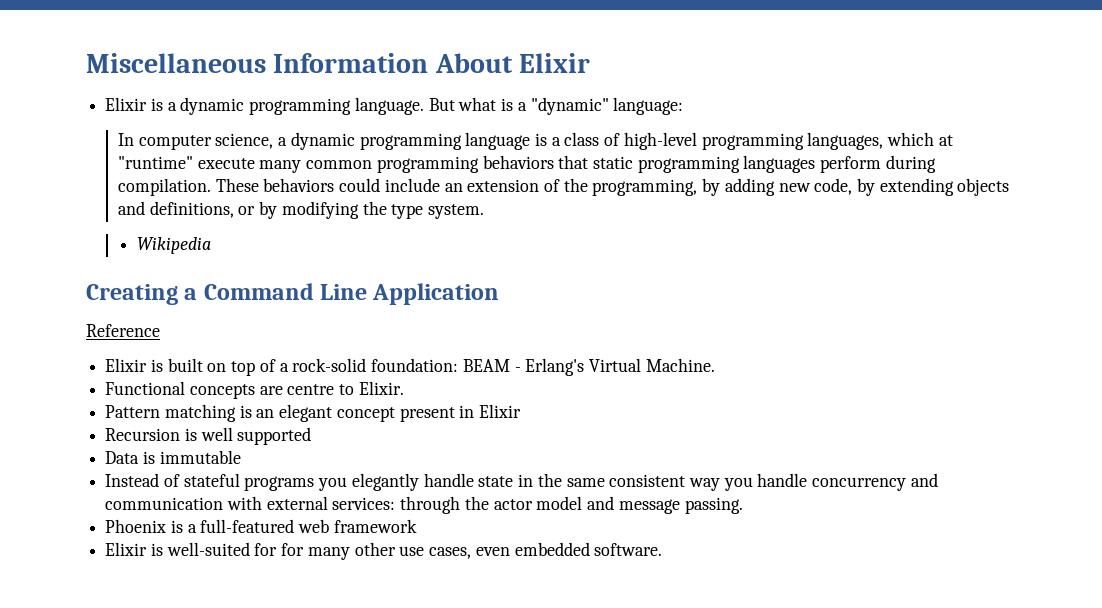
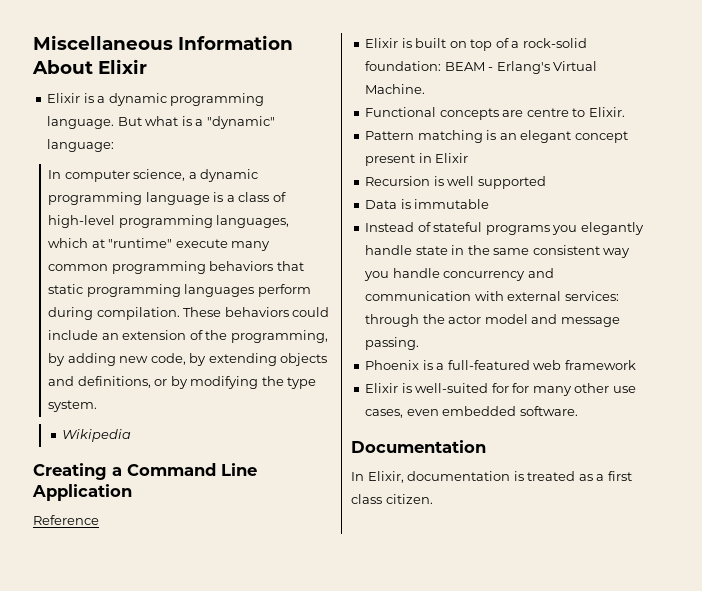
(663, 549) none -> [351,440,486,453] [351,471,632,483] [351,494,433,504] // Documentation // In Elixir, documentation is treated as a first class citizen.

